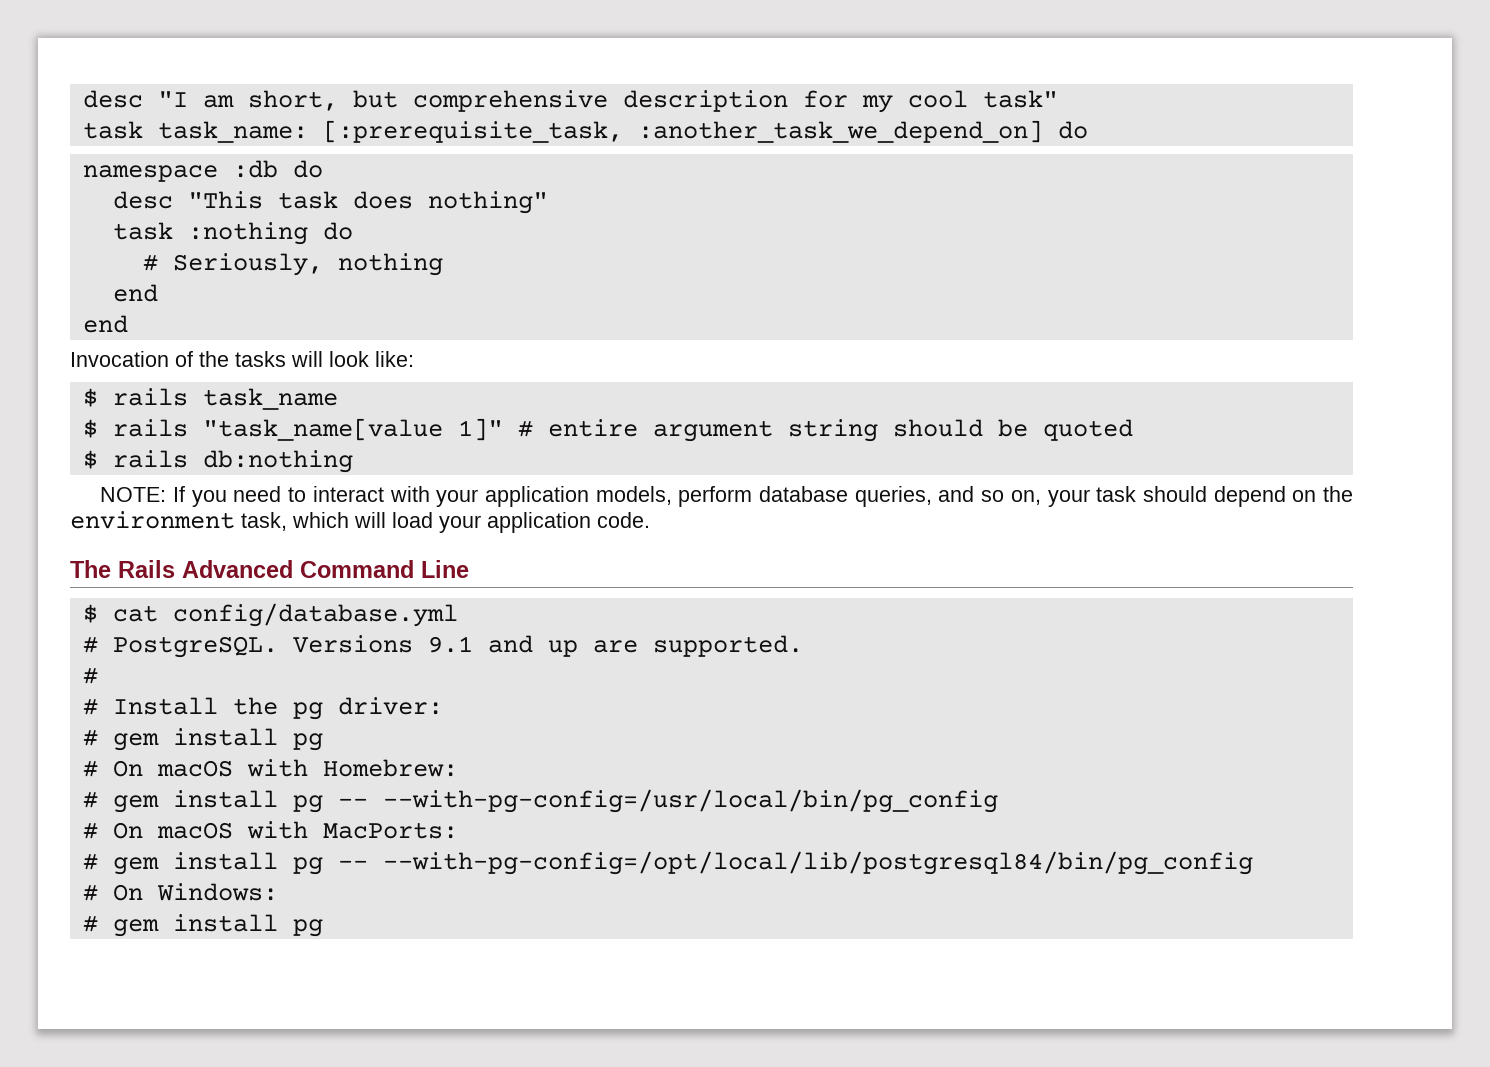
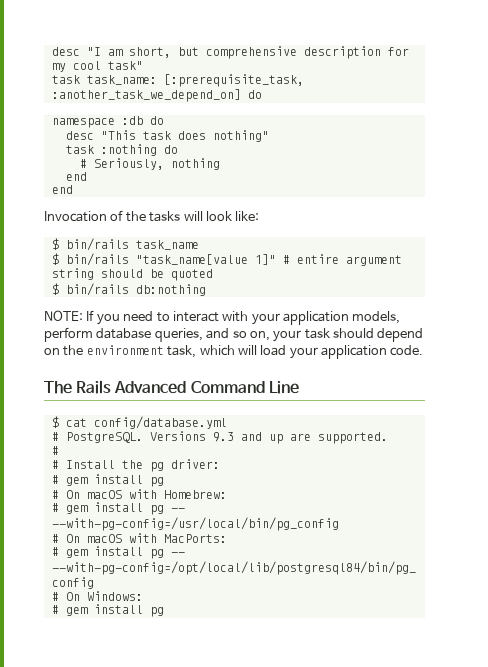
[112,388,188,406] rails -> [65,238,129,251] bin/rails
[112,419,188,437] rails -> [65,253,129,266] bin/rails
[112,450,188,468] rails -> [65,283,129,296] bin/rails
[427,636,473,653] 9.1 -> [212,432,234,442] 9.3

